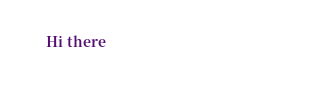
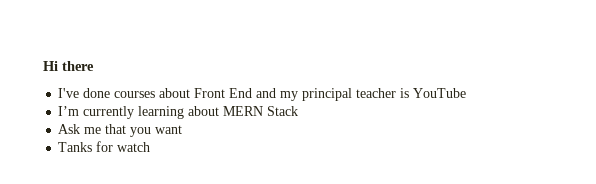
(106, 41) none -> [58,88,467,101] [58,106,299,119] [58,124,183,137] [58,141,151,152] // I've done courses about Front End and my principal teacher is YouTube // I’m currently learning about MERN Stack // Ask me that you want // Tanks for watch

